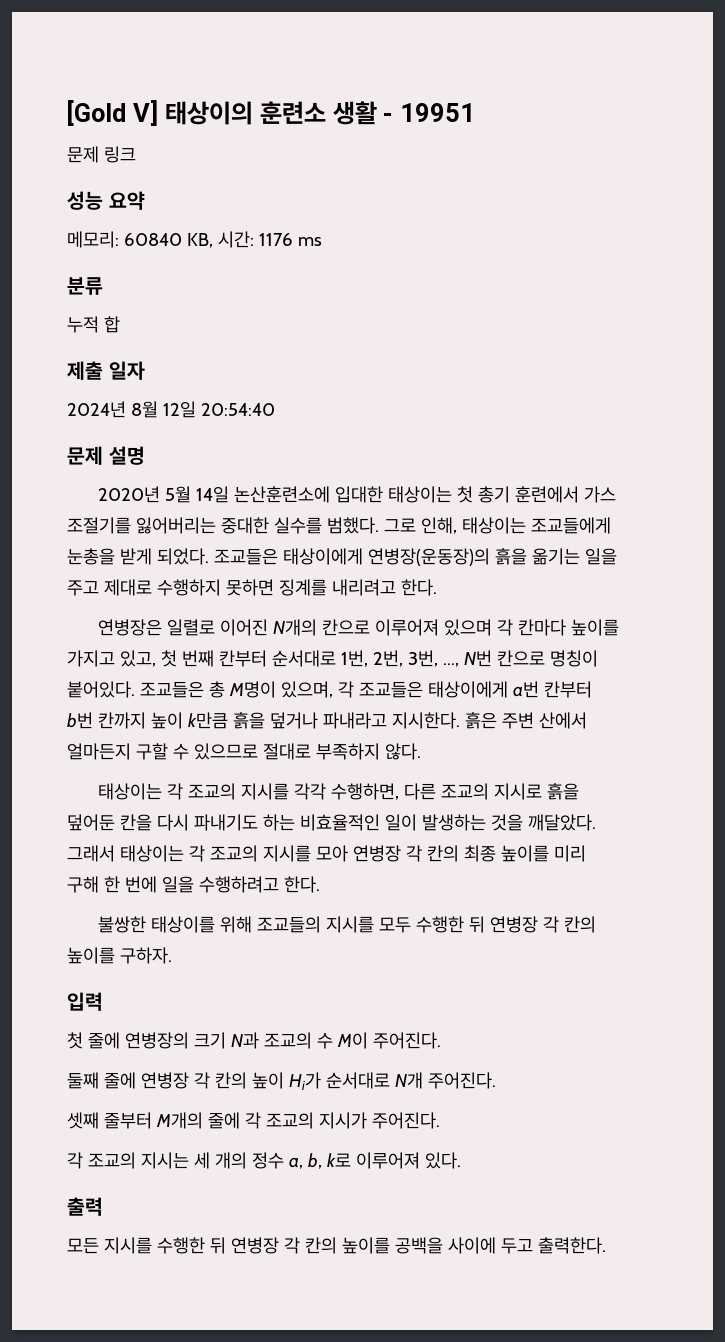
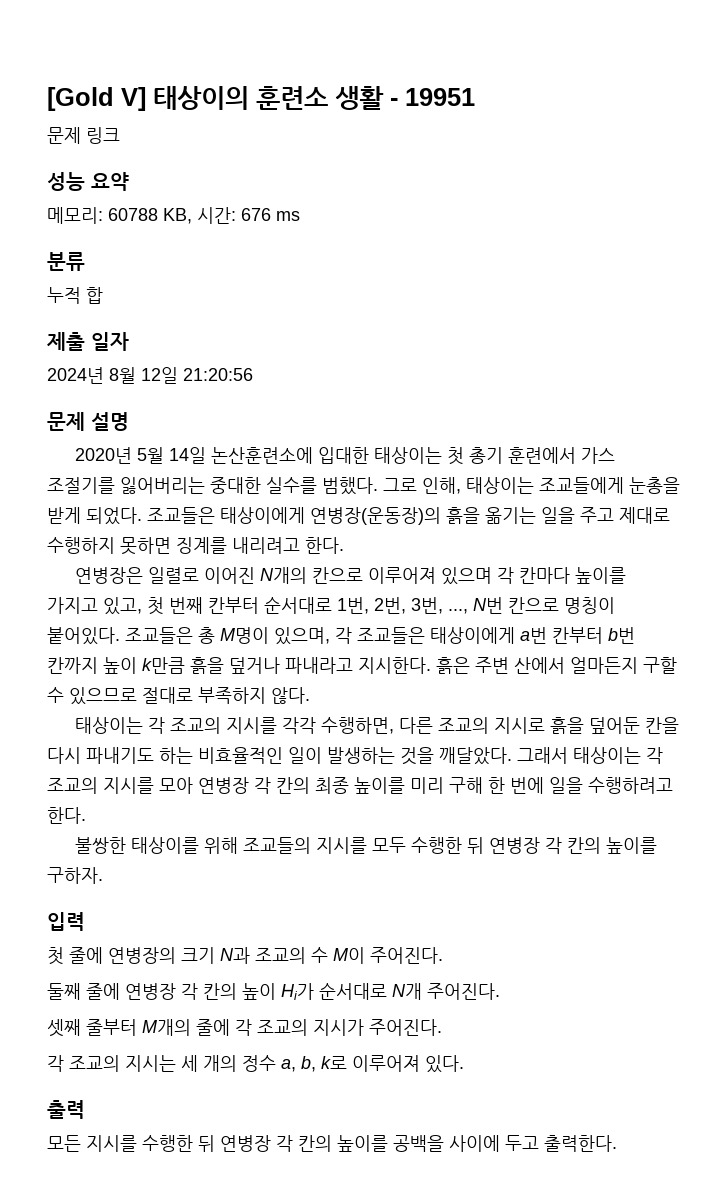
[123,233,182,246] 60840 -> [108,208,158,221] 60788
[258,233,293,246] 1176 -> [241,208,271,221] 676
[200,403,275,416] 20:54:40 -> [183,368,253,381] 21:20:56

